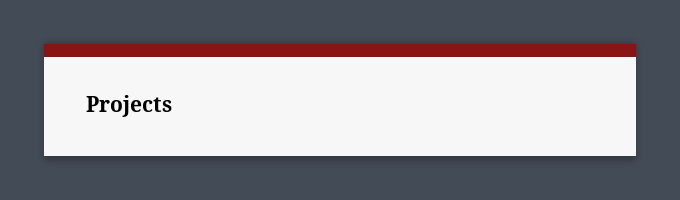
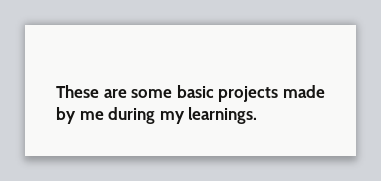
[86,95,172,117] Projects -> [56,85,325,102] [56,107,258,124] These are some basic projects made by me during my learnings.

